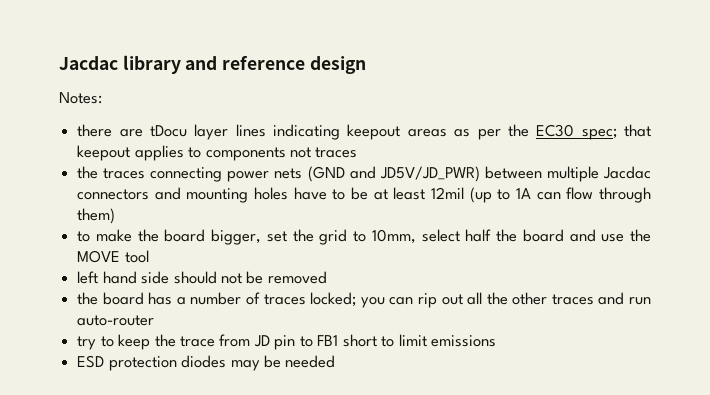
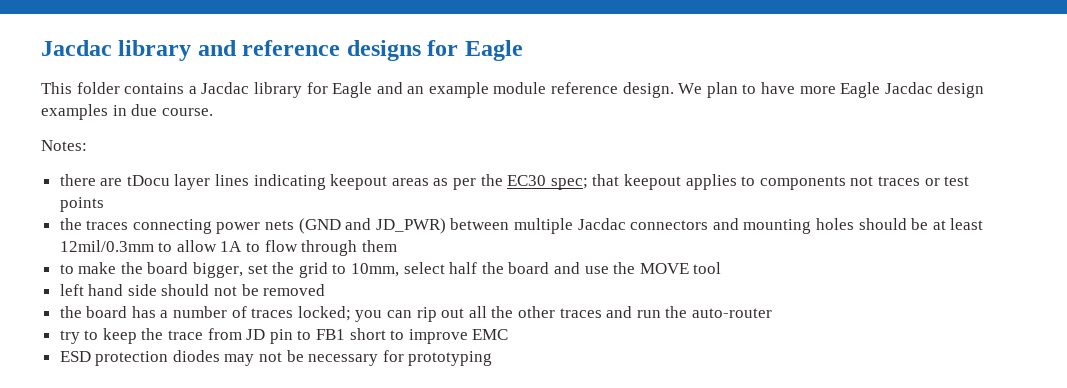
[309,56,366,74] design -> [346,40,523,61] [41,82,985,98] [41,104,213,120] designs for Eagle // This folder contains a Jacdac library for Eagle and an example module reference design. We plan to have more Eagle Jacdac design examples in due course.
(358, 152) none -> [924,176,970,186] [59,197,104,212] or test points
[379,166,480,182] JD5V/JD_PWR) -> [375,218,446,234] JD_PWR)
[293,187,346,200] have to -> [858,218,907,230] should
[431,187,561,203] 12mil (up to 1A can -> [59,240,261,252] 12mil/0.3mm to allow 1A to
[77,208,116,224] them) -> [361,240,397,252] them
(651, 301) none -> [665,306,688,318] the
[398,334,497,347] limit emissions -> [408,329,509,344] improve EMC
[263,355,336,368] be needed -> [259,350,493,366] not be necessary for prototyping

